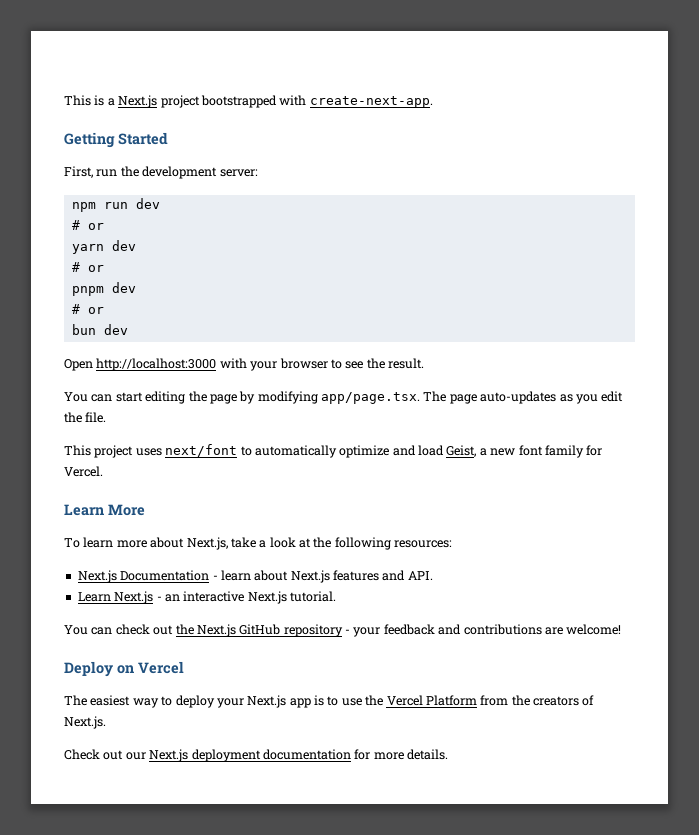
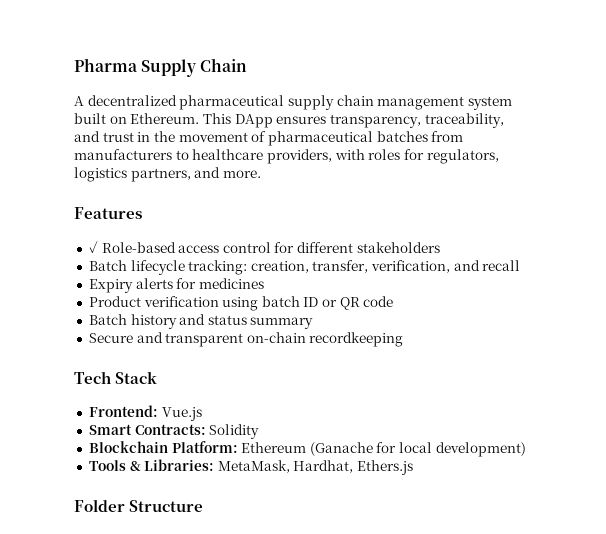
[64,95,433,108] [64,132,168,148] [64,166,258,179] [71,198,160,212] [71,220,104,230] [71,240,136,254] [71,262,104,272] [71,282,136,296] [71,304,104,314] [71,324,128,335] [64,358,424,371] [64,391,624,404] [64,412,107,423] [64,444,603,458] [64,466,103,477] [64,504,145,516] [64,537,453,550] [77,570,433,583] [77,591,336,604] [64,624,622,637] [64,661,184,677] [64,695,595,708] [64,716,106,729] [64,749,448,762] This is a Next.js project bootstrapped with create-next-app. // Getting Started // First, run the development server: // npm run dev // # or // yarn dev // # or // pnpm dev // # or // bun dev // Open http://localhost:3000 with your browser to see the result. // You can start editing the page by modifying app/page.tsx. The page auto-updates as you edit the file. // This project uses next/font to automatically optimize and load Geist, a new font family for Vercel. // Learn More // To learn more about Next.js, take a look at the following resources: // Next.js Documentation - learn about Next.js features and API. // Learn Next.js - an interactive Next.js tutorial. // You can check out the Next.js GitHub repository - your feedback and contributions are welcome! // Deploy on Vercel // The easiest way to deploy your Next.js app is to use the Vercel Platform from the creators of Next.js. // Check out our Next.js deployment documentation for more details. -> [74,58,248,77] [74,95,512,110] [74,113,504,128] [74,131,464,146] [74,149,499,164] [74,167,261,182] [74,207,142,219] [88,241,440,253] [88,260,521,275] [88,278,264,293] [88,296,394,311] [88,314,314,329] [88,332,404,347] [74,371,158,384] [88,405,202,421] [88,424,260,439] [88,441,526,457] [88,459,414,475] [74,499,204,512] Pharma Supply Chain // A decentralized pharmaceutical supply chain management system built on Ethereum. This DApp ensures transparency, traceability, and trust in the movement of pharmaceutical batches from manufacturers to healthcare providers, with roles for regulators, logistics partners, and more. // Features // ✓ Role-based access control for different stakeholders // Batch lifecycle tracking: creation, transfer, verification, and recall // Expiry alerts for medicines // Product verification using batch ID or QR code // Batch history and status summary // Secure and transparent on-chain recordkeeping // Tech Stack // Frontend: Vue.js // Smart Contracts: Solidity // Blockchain Platform: Ethereum (Ganache for local development) // Tools & Libraries: MetaMask, Hardhat, Ethers.js // Folder Structure

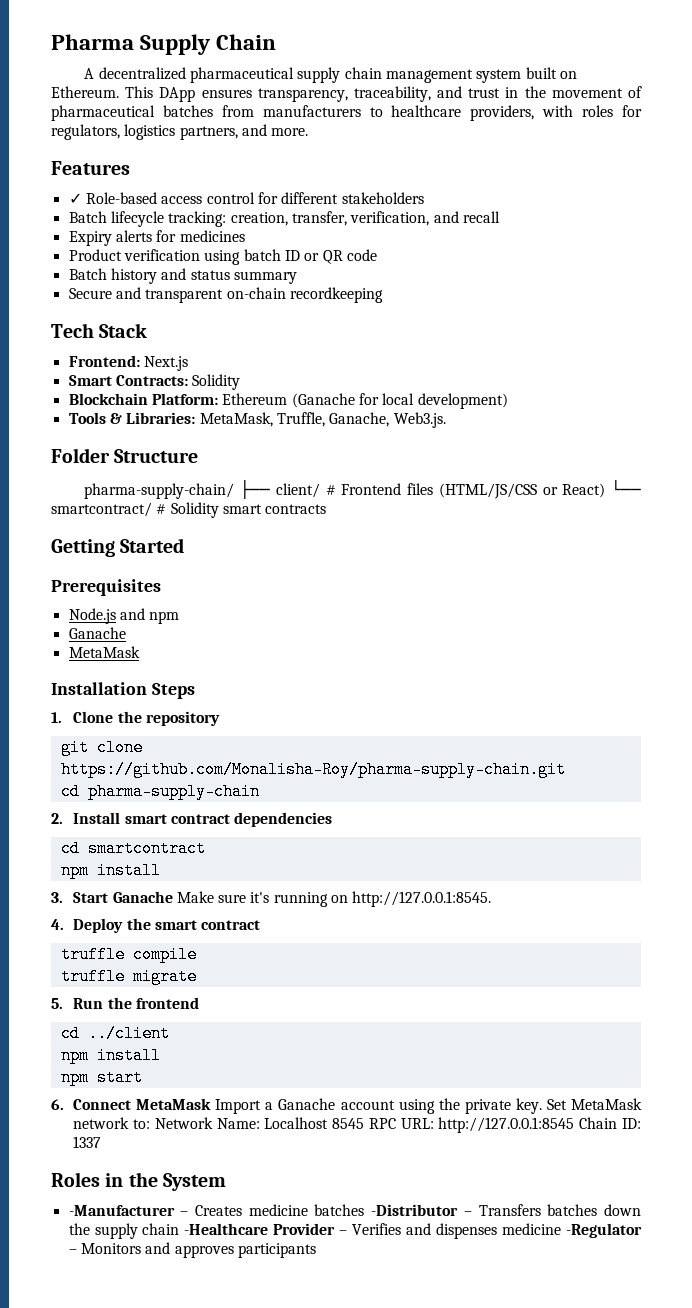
[161,407,202,421] Vue.js -> [143,356,188,371] Next.js
[293,460,414,475] Hardhat, Ethers.js -> [276,412,446,428] Truffle, Ganache, Web3.js.
(204, 506) none -> [84,479,642,499] [51,502,327,518] [51,538,185,557] [51,579,161,596] [68,608,180,624] [68,627,126,639] [68,646,140,658] [51,682,195,699] [51,711,220,726] [60,739,143,756] [60,761,566,778] [60,783,260,800] [51,812,333,827] [60,840,206,857] [60,862,161,879] [51,891,492,907] [51,918,261,933] [60,946,197,963] [60,968,197,985] [51,997,199,1009] [60,1025,170,1042] [60,1047,161,1064] [60,1069,143,1086] [51,1098,642,1114] [73,1117,641,1133] [73,1136,102,1148] [51,1172,227,1191] [68,1204,641,1216] [68,1223,642,1239] [68,1242,316,1258] // pharma-supply-chain/ ├── client/ # Frontend files (HTML/JS/CSS or React) └── smartcontract/ # Solidity smart contracts // Getting Started // Prerequisites // Node.js and npm // Ganache // MetaMask // Installation Steps // 1. Clone the repository // git clone https://github.com/Monalisha-Roy/pharma-supply-chain.git // cd pharma-supply-chain // 2. Install smart contract dependencies // cd smartcontract // npm install // 3. Start Ganache Make sure it's running on http://127.0.0.1:8545. // 4. Deploy the smart contract // truffle compile // truffle migrate // 5. Run the frontend // cd ../client // npm install // npm start // 6. Connect MetaMask Import a Ganache account using the private key. Set MetaMask network to: Network Name: Localhost 8545 RPC URL: http://127.0.0.1:8545 Chain ID: 1337 // Roles in the System // -Manufacturer – Creates medicine batches -Distributor – Transfers batches down the supply chain -Healthcare Provider – Verifies and dispenses medicine -Regulator – Monitors and approves participants

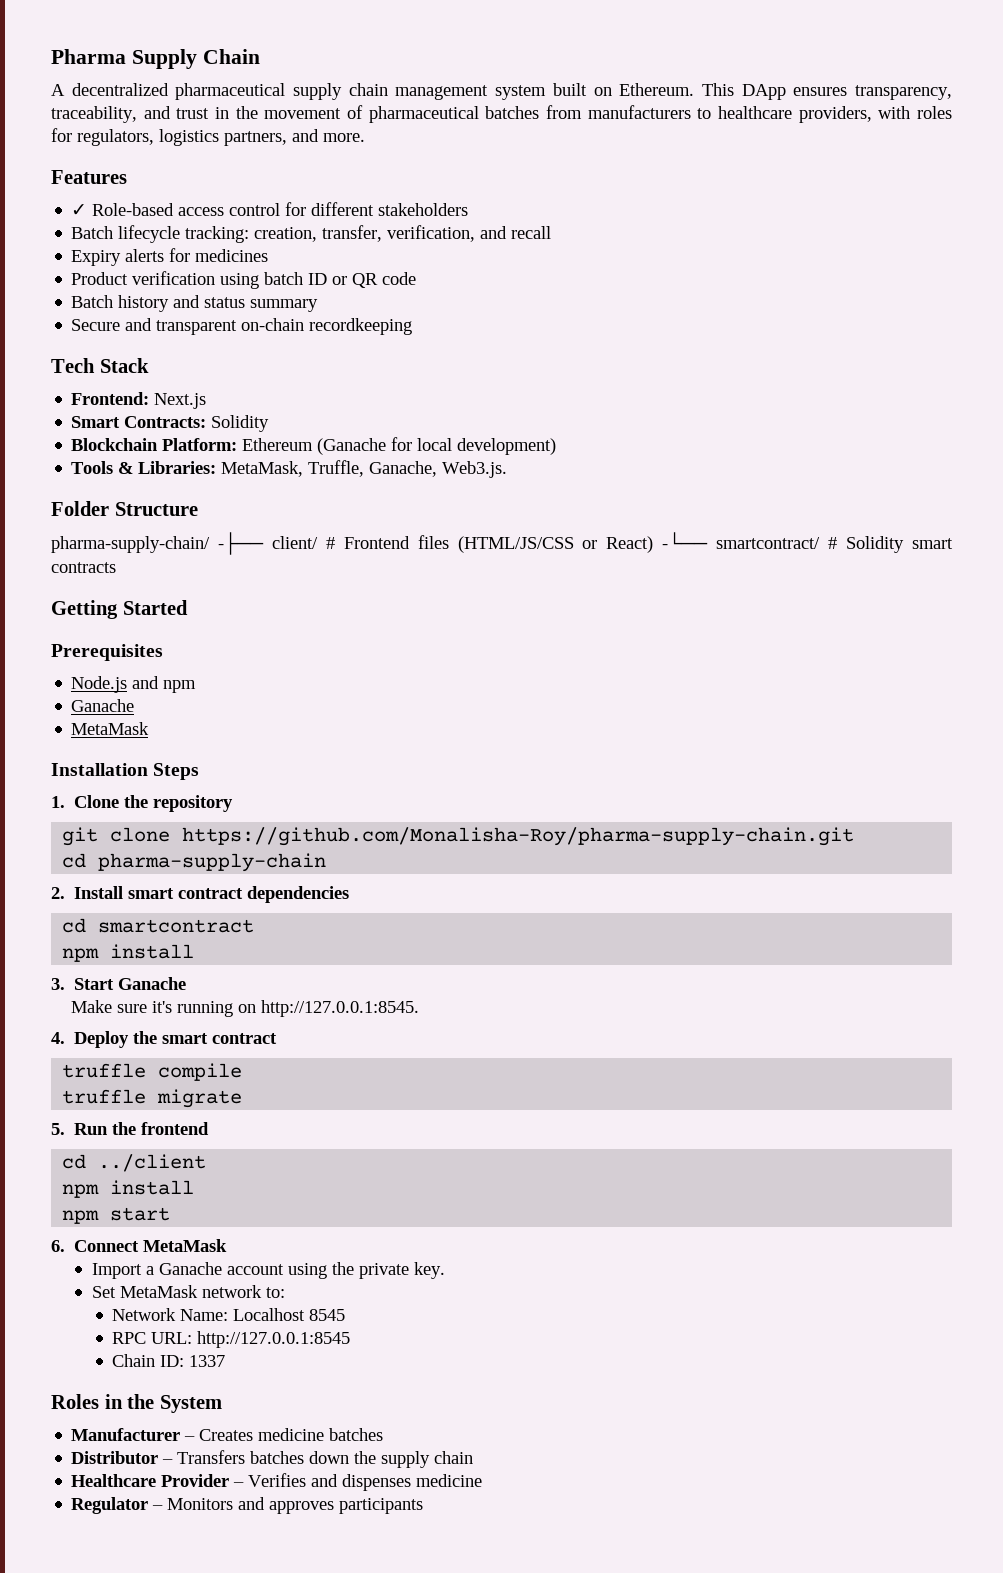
[240,479,271,499] ├── -> [217,532,264,555] -├──
[611,479,642,495] └── -> [662,532,709,549] -└──
(173, 897) none -> (187, 983) //
(212, 1104) none -> (228, 1245) //
(542, 1106) none -> (445, 1270) //
(150, 1124) none -> (285, 1292) //
(365, 1123) none -> (346, 1315) //
(575, 1125) none -> (351, 1339) //
[68,1205,175,1216] -Manufacturer -> [71,1428,181,1441] Manufacturer
[371,1204,459,1216] -Distributor -> [71,1451,159,1464] // Distributor
[184,1223,269,1235] -Healthcare -> [71,1474,157,1487] // Healthcare
[566,1223,642,1238] -Regulator -> [71,1497,149,1514] // Regulator

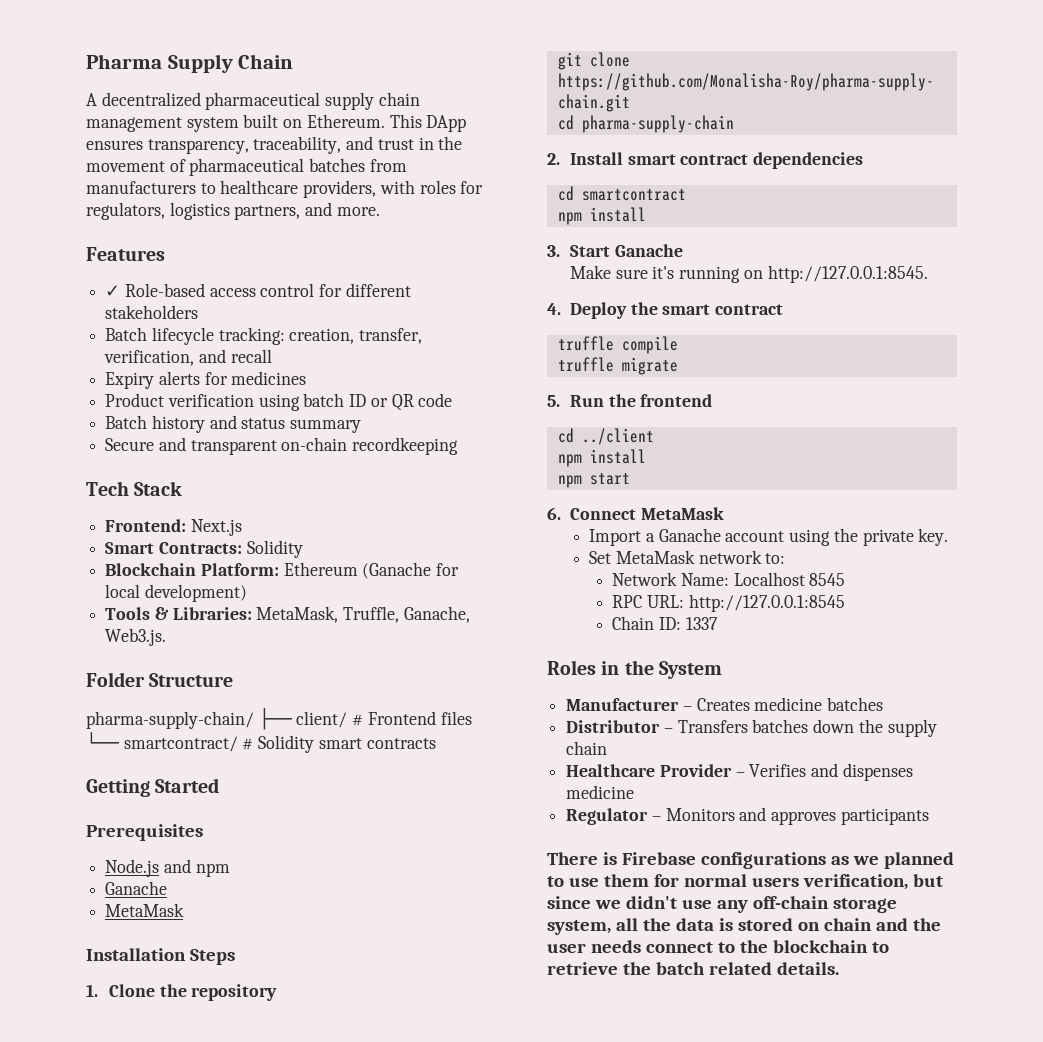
[217,532,264,555] -├── -> [258,708,293,730] ├──
[457,532,709,553] (HTML/JS/CSS or React) -└── -> [86,732,120,749] └──
(424, 1506) none -> [547,852,954,869] [547,874,943,890] [547,896,897,913] [547,918,941,935] [547,940,889,953] [547,962,839,975] // There is Firebase configurations as we planned to use them for normal users verification, but since we didn't use any off-chain storage system, all the data is stored on chain and the user needs connect to the blockchain to retrieve the batch related details.

